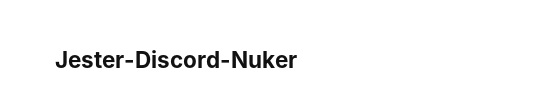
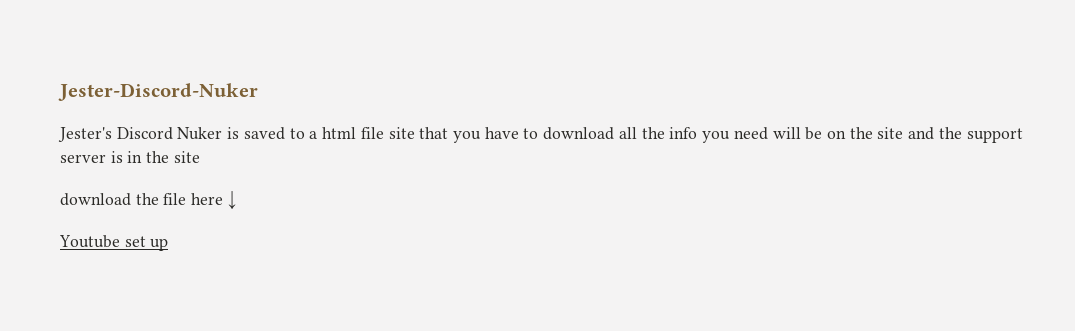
(297, 59) none -> [58,127,1023,143] [60,151,200,163] [60,191,236,209] [59,235,169,251] // Jester's Discord Nuker is saved to a html file site that you have to download all the info you need will be on the site and the support server is in the site // download the file here ↓ // Youtube set up

